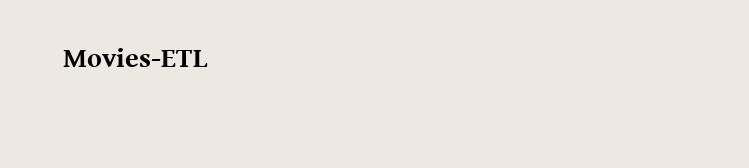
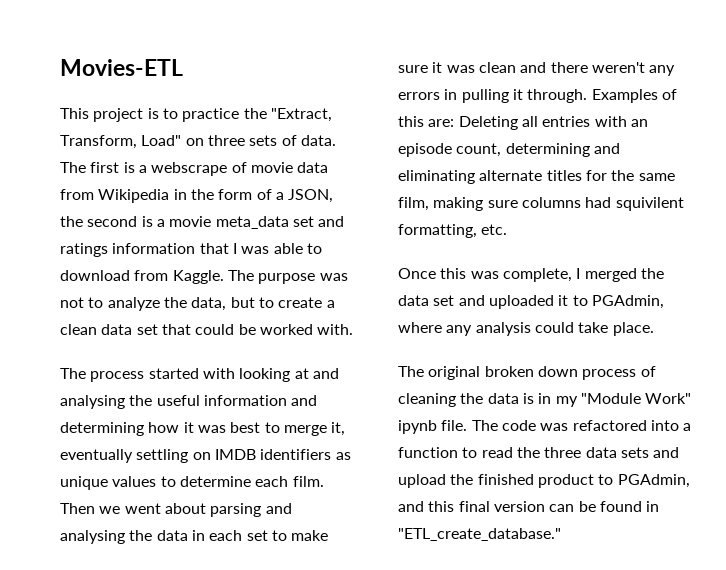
(208, 57) none -> [60,108,332,122] [60,135,336,149] [60,162,329,176] [60,189,334,203] [60,216,345,229] [60,243,322,257] [60,270,348,284] [60,297,335,311] [60,324,354,335] [60,368,339,382] [60,395,318,409] [60,422,346,436] [60,449,351,463] [60,476,324,490] [60,503,292,517] [60,530,329,544] [398,62,676,76] [398,89,677,103] [398,116,648,130] [398,143,620,157] [398,170,675,184] [398,197,684,211] [398,224,508,238] [398,268,664,282] [398,295,664,309] [398,322,654,336] [398,366,656,380] [398,393,692,407] [398,420,692,434] [398,447,680,458] [398,474,690,488] [398,501,660,512] [398,528,561,541] // This project is to practice the "Extract, Transform, Load" on three sets of data. The first is a webscrape of movie data from Wikipedia in the form of a JSON, the second is a movie meta_data set and ratings information that I was able to download from Kaggle. The purpose was not to analyze the data, but to create a clean data set that could be worked with. // The process started with looking at and analysing the useful information and determining how it was best to merge it, eventually settling on IMDB identifiers as unique values to determine each film. Then we went about parsing and analysing the data in each set to make sure it was clean and there weren't any errors in pulling it through. Examples of this are: Deleting all entries with an episode count, determining and eliminating alternate titles for the same film, making sure columns had squivilent formatting, etc. // Once this was complete, I merged the data set and uploaded it to PGAdmin, where any analysis could take place. // The original broken down process of cleaning the data is in my "Module Work" ipynb file. The code was refactored into a function to read the three data sets and upload the finished product to PGAdmin, and this final version can be found in "ETL_create_database."

